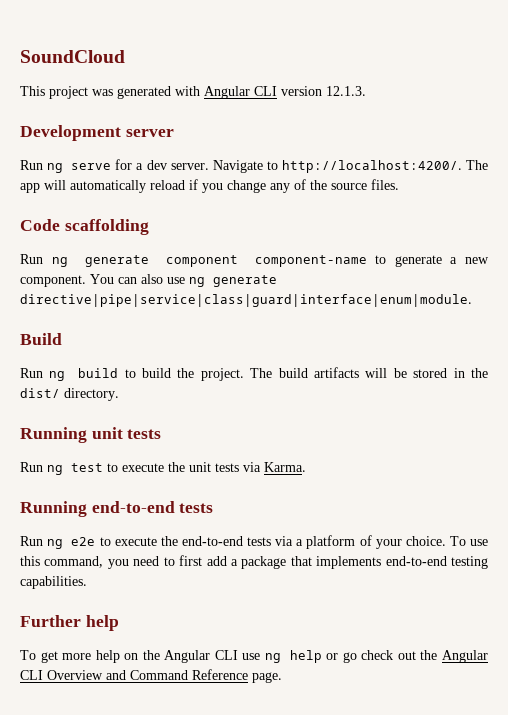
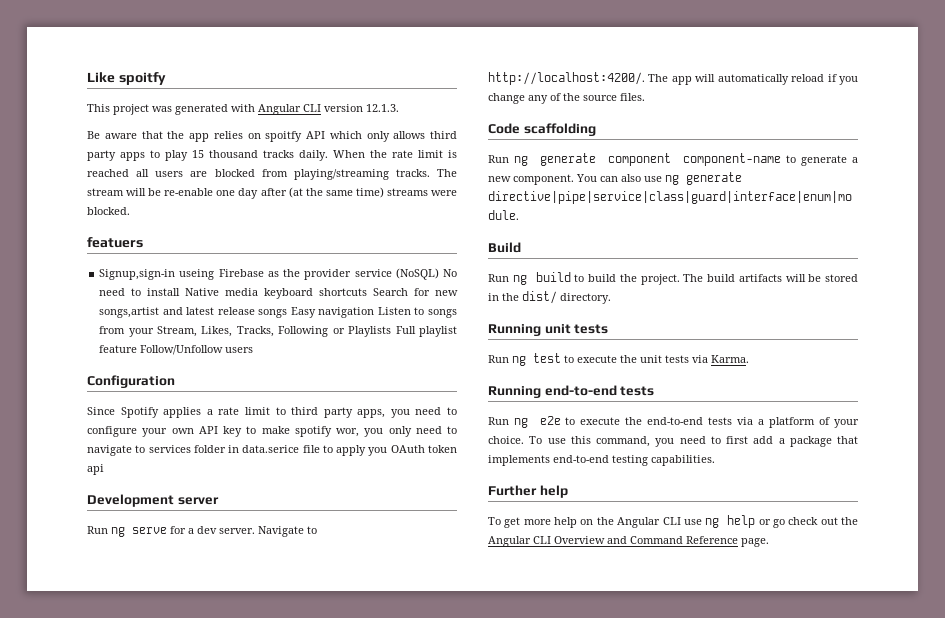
[20,50,125,63] SoundCloud -> [87,72,166,85] Like spoitfy
(366, 91) none -> [87,131,457,142] [87,150,457,161] [87,169,457,180] [87,187,457,199] [87,207,130,215] [87,237,143,248] [99,268,458,280] [99,288,458,299] [99,307,457,318] [99,326,458,337] [99,345,254,355] [87,375,175,388] [87,407,457,418] [87,426,457,437] [87,445,457,456] [87,464,104,475] // Be aware that the app relies on spoitfy API which only allows third party apps to play 15 thousand tracks daily. When the rate limit is reached all users are blocked from playing/streaming tracks. The stream will be re-enable one day after (at the same time) streams were blocked. // featuers // Signup,sign-in useing Firebase as the provider service (NoSQL) No need to install Native media keyboard shortcuts Search for new songs,artist and latest release songs Easy navigation Listen to songs from your Stream, Likes, Tracks, Following or Playlists Full playlist feature Follow/Unfollow users // Configuration // Since Spotify applies a rate limit to third party apps, you need to configure your own API key to make spotify wor, you only need to navigate to services folder in data.serice file to apply you OAuth token api

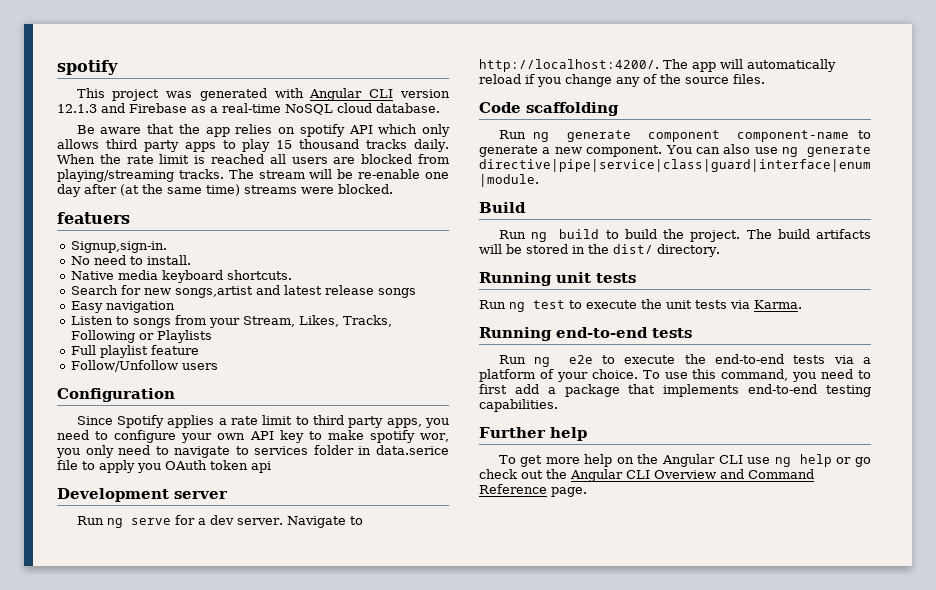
[87,72,166,85] Like spoitfy -> [57,60,118,75] spotify
[366,104,399,112] 12.1.3. -> [57,103,440,115] 12.1.3 and Firebase as a real-time NoSQL cloud database.
[265,131,303,142] spoitfy -> [299,124,345,137] spotify
[99,268,439,280] Signup,sign-in useing Firebase as the provider service (NoSQL) -> [70,241,167,253] Signup,sign-in. //
[147,288,181,296] install -> [146,255,191,265] install. //
[319,288,368,296] shortcuts -> [226,270,292,280] shortcuts. //
(288, 313) none -> (416, 293) //
(375, 312) none -> (175, 307) //
(392, 331) none -> (212, 336) //
(138, 349) none -> (199, 350) //

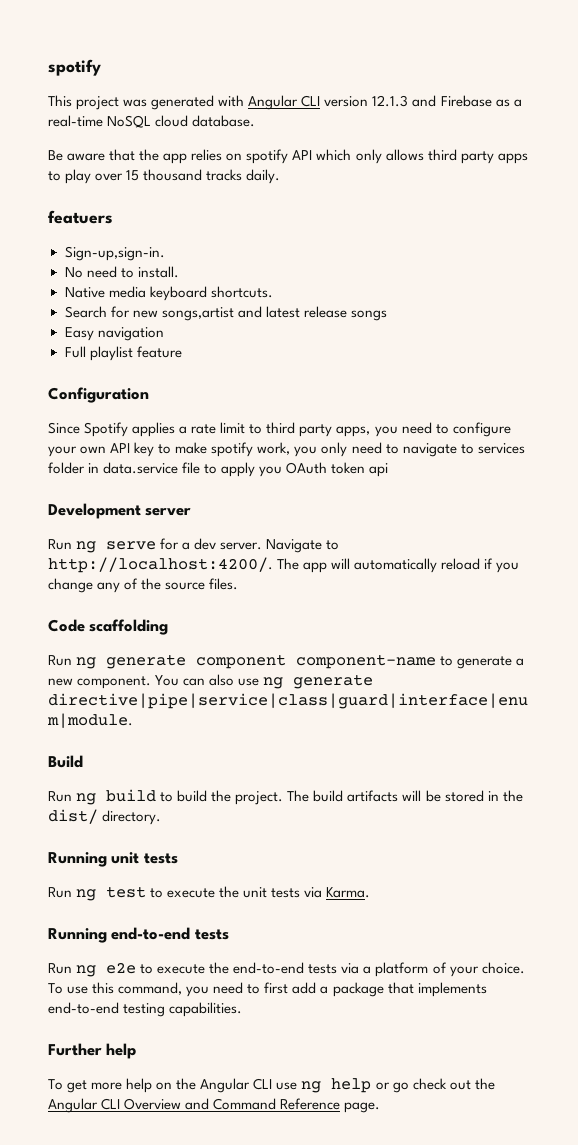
(271, 145) none -> [95,173,124,181] over
[57,154,450,164] [57,169,449,182] [57,184,393,197] When the rate limit is reached all users are blocked from playing/streaming tracks. The stream will be re-enable one day after (at the same time) streams were blocked. -> (281, 176) none
[70,241,167,253] Signup,sign-in. -> [64,246,165,261] Sign-up,sign-in.
[70,315,392,328] [70,330,212,343] // Listen to songs from your Stream, Likes, Tracks, Following or Playlists -> (164, 334) none
[70,360,218,372] // Follow/Unfollow users -> (182, 352) none
[420,433,450,442] wor, -> [257,442,291,455] work,
[375,445,449,455] data.serice -> [103,462,179,474] data.service

